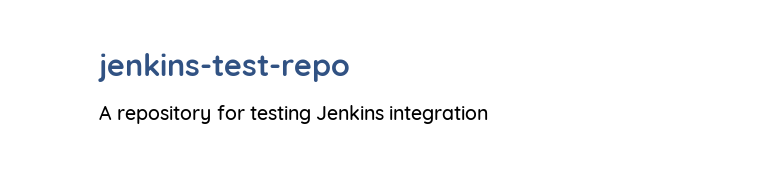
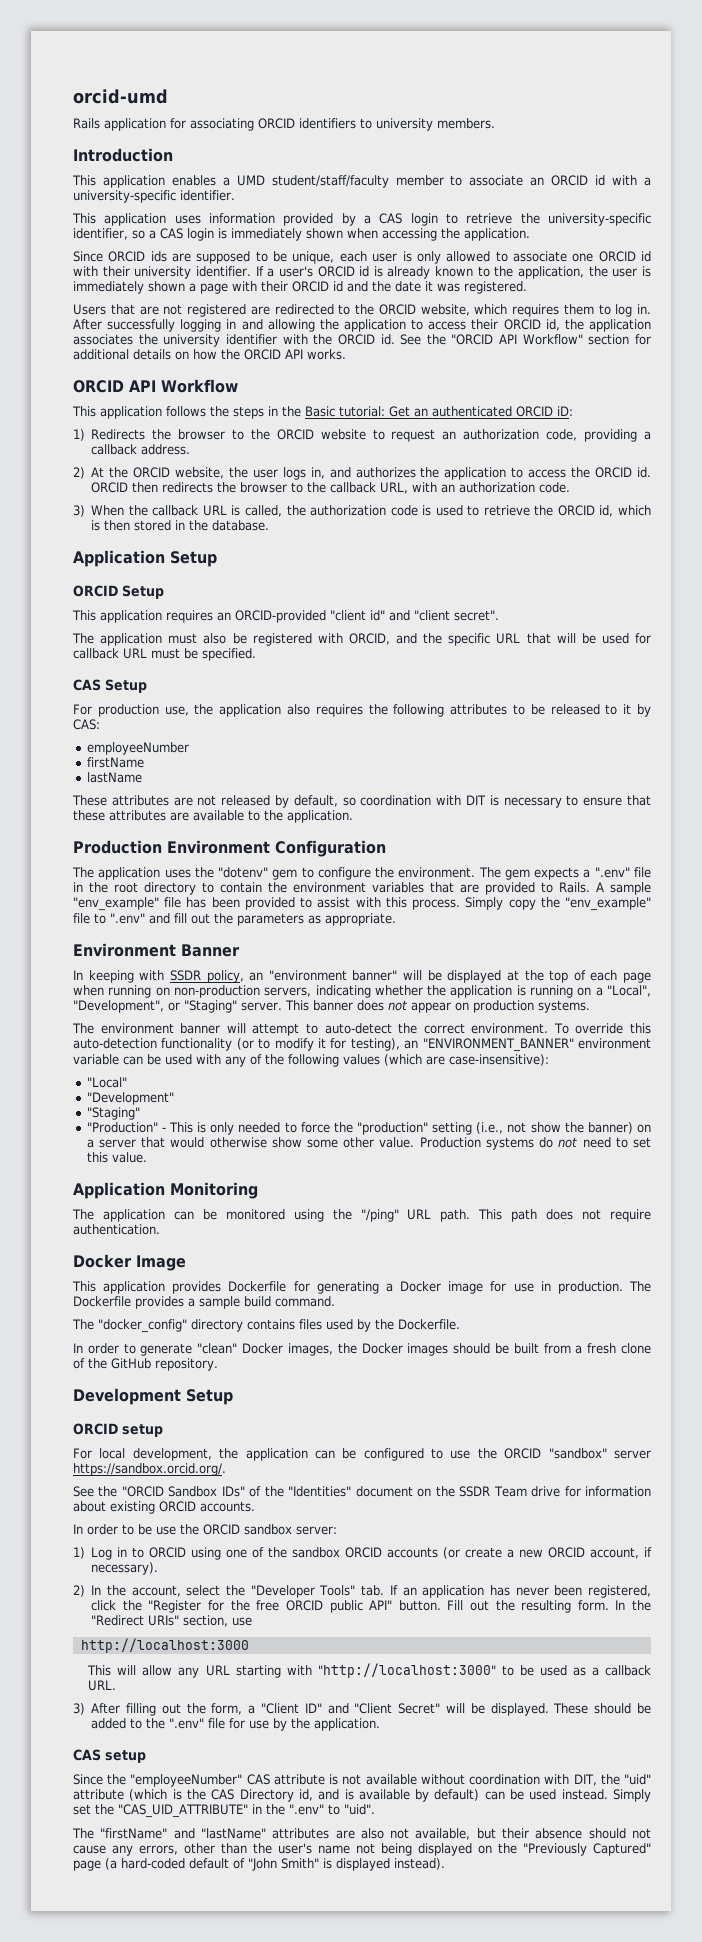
[98,53,350,82] [99,105,489,124] jenkins-test-repo // A repository for testing Jenkins integration -> [73,89,168,104] [73,118,495,131] [73,148,173,162] [72,175,651,188] [73,190,235,203] [72,213,651,226] [73,228,530,241] [73,251,652,264] [73,266,651,279] [73,281,527,294] [73,304,651,317] [73,319,652,332] [73,334,652,347] [73,349,346,360] [73,379,238,393] [72,406,573,419] [73,429,651,442] [91,444,191,455] [73,467,651,480] [91,482,571,494] [73,505,651,517] [91,520,270,531] [73,550,217,567] [73,585,164,599] [72,610,499,623] [72,633,651,646] [73,648,256,661] [73,679,147,693] [73,704,651,717] [73,719,100,730] [86,742,189,755] [86,757,144,768] [86,772,142,783] [72,795,651,808] [73,810,353,823] [73,840,386,857] [72,867,651,880] [73,882,651,895] [73,897,651,911] [73,913,396,926] [73,943,240,957] [73,970,651,983] [73,985,651,998] [73,1000,590,1013] [72,1023,651,1036] [73,1038,651,1052] [73,1054,549,1067] [86,1077,127,1088] [86,1092,174,1105] [86,1107,140,1120] [86,1122,651,1135] [86,1137,651,1150] [86,1152,147,1163] [73,1182,258,1199] [72,1209,652,1222] [73,1224,160,1235] [73,1254,186,1271] [72,1281,651,1294] [73,1296,335,1309] [72,1319,460,1333] [73,1343,651,1356] [73,1358,218,1371] [73,1388,233,1405] [73,1423,163,1437] [73,1448,651,1461] [73,1463,226,1476] [73,1486,651,1497] [73,1501,255,1514] [73,1524,337,1535] [73,1547,653,1560] [91,1562,159,1575] [73,1585,652,1598] [91,1600,651,1613] [91,1615,253,1627] [80,1638,249,1653] [87,1663,651,1678] [88,1680,117,1691] [73,1703,651,1716] [91,1718,381,1731] [73,1749,146,1763] [73,1774,651,1787] [73,1789,651,1802] [73,1804,375,1818] [72,1828,651,1840] [73,1843,651,1856] [73,1858,445,1871] orcid-umd // Rails application for associating ORCID identifiers to university members. // Introduction // This application enables a UMD student/staff/faculty member to associate an ORCID id with a university-specific identifier. // This application uses information provided by a CAS login to retrieve the university-specific identifier, so a CAS login is immediately shown when accessing the application. // Since ORCID ids are supposed to be unique, each user is only allowed to associate one ORCID id with their university identifier. If a user's ORCID id is already known to the application, the user is immediately shown a page with their ORCID id and the date it was registered. // Users that are not registered are redirected to the ORCID website, which requires them to log in. After successfully logging in and allowing the application to access their ORCID id, the application associates the university identifier with the ORCID id. See the "ORCID API Workflow" section for additional details on how the ORCID API works. // ORCID API Workflow // This application follows the steps in the Basic tutorial: Get an authenticated ORCID iD: // 1) Redirects the browser to the ORCID website to request an authorization code, providing a callback address. // 2) At the ORCID website, the user logs in, and authorizes the application to access the ORCID id. ORCID then redirects the browser to the callback URL, with an authorization code. // 3) When the callback URL is called, the authorization code is used to retrieve the ORCID id, which is then stored in the database. // Application Setup // ORCID Setup // This application requires an ORCID-provided "client id" and "client secret". // The application must also be registered with ORCID, and the specific URL that will be used for callback URL must be specified. // CAS Setup // For production use, the application also requires the following attributes to be released to it by CAS: // employeeNumber // firstName // lastName // These attributes are not released by default, so coordination with DIT is necessary to ensure that these attributes are available to the application. // Production Environment Configuration // The application uses the "dotenv" gem to configure the environment. The gem expects a ".env" file in the root directory to contain the environment variables that are provided to Rails. A sample "env_example" file has been provided to assist with this process. Simply copy the "env_example" file to ".env" and fill out the parameters as appropriate. // Environment Banner // In keeping with SSDR policy, an "environment banner" will be displayed at the top of each page when running on non-production servers, indicating whether the application is running on a "Local", "Development", or "Staging" server. This banner does not appear on production systems. // The environment banner will attempt to auto-detect the correct environment. To override this auto-detection functionality (or to modify it for testing), an "ENVIRONMENT_BANNER" environment variable can be used with any of the following values (which are case-insensitive): // "Local" // "Development" // "Staging" // "Production" - This is only needed to force the "production" setting (i.e., not show the banner) on a server that would otherwise show some other value. Production systems do not need to set this value. // Application Monitoring // The application can be monitored using the "/ping" URL path. This path does not require authentication. // Docker Image // This application provides Dockerfile for generating a Docker image for use in production. The Dockerfile provides a sample build command. // The "docker_config" directory contains files used by the Dockerfile. // In order to generate "clean" Docker images, the Docker images should be built from a fresh clone of the GitHub repository. // Development Setup // ORCID setup // For local development, the application can be configured to use the ORCID "sandbox" server https://sandbox.orcid.org/. // See the "ORCID Sandbox IDs" of the "Identities" document on the SSDR Team drive for information about existing ORCID accounts. // In order to be use the ORCID sandbox server: // 1) Log in to ORCID using one of the sandbox ORCID accounts (or create a new ORCID account, if necessary). // 2) In the account, select the "Developer Tools" tab. If an application has never been registered, click the "Register for the free ORCID public API" button. Fill out the resulting form. In the "Redirect URIs" section, use // http://localhost:3000 // This will allow any URL starting with "http://localhost:3000" to be used as a callback URL. // 3) After filling out the form, a "Client ID" and "Client Secret" will be displayed. These should be added to the ".env" file for use by the application. // CAS setup // Since the "employeeNumber" CAS attribute is not available without coordination with DIT, the "uid" attribute (which is the CAS Directory id, and is available by default) can be used instead. Simply set the "CAS_UID_ATTRIBUTE" in the ".env" to "uid". // The "firstName" and "lastName" attributes are also not available, but their absence should not cause any errors, other than the user's name not being displayed on the "Previously Captured" page (a hard-coded default of "John Smith" is displayed instead).

